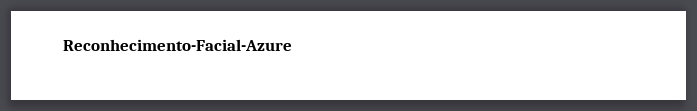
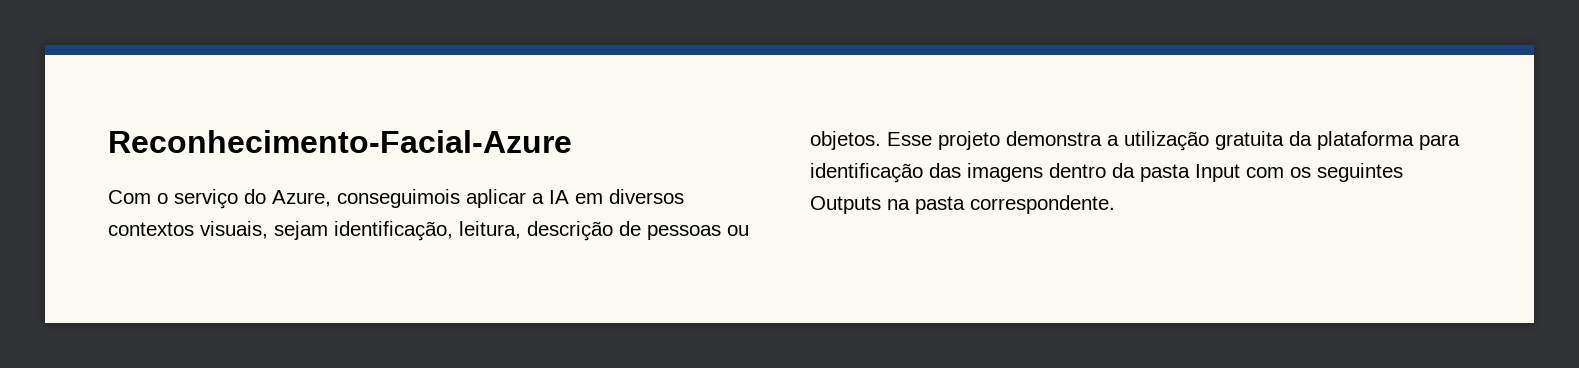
(292, 45) none -> [108,189,684,209] [108,221,749,241] [810,131,1460,151] [810,163,1403,183] [810,195,1115,214] // Com o serviço do Azure, conseguimois aplicar a IA em diversos contextos visuais, sejam identificação, leitura, descrição de pessoas ou objetos. Esse projeto demonstra a utilização gratuita da plataforma para identificação das imagens dentro da pasta Input com os seguintes Outputs na pasta correspondente.

